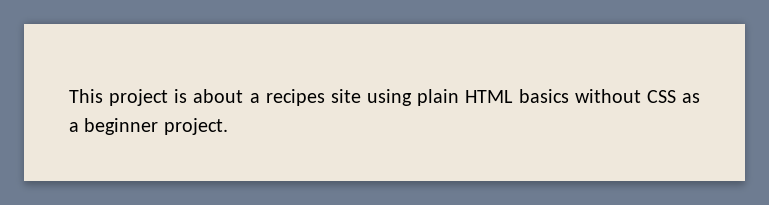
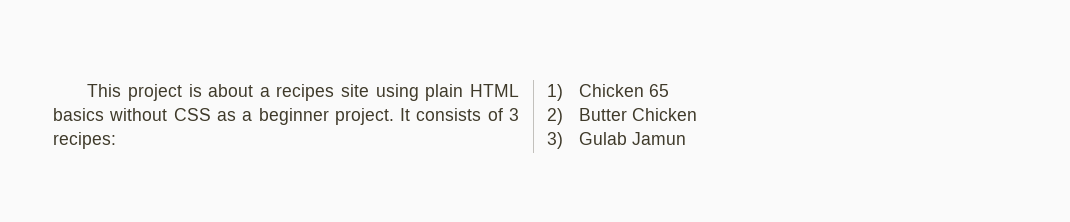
(228, 126) none -> [400,108,519,121] [53,132,116,149] [547,84,670,101] [547,108,698,125] [547,132,687,149] It consists of 3 recipes: // 1) Chicken 65 // 2) Butter Chicken // 3) Gulab Jamun

